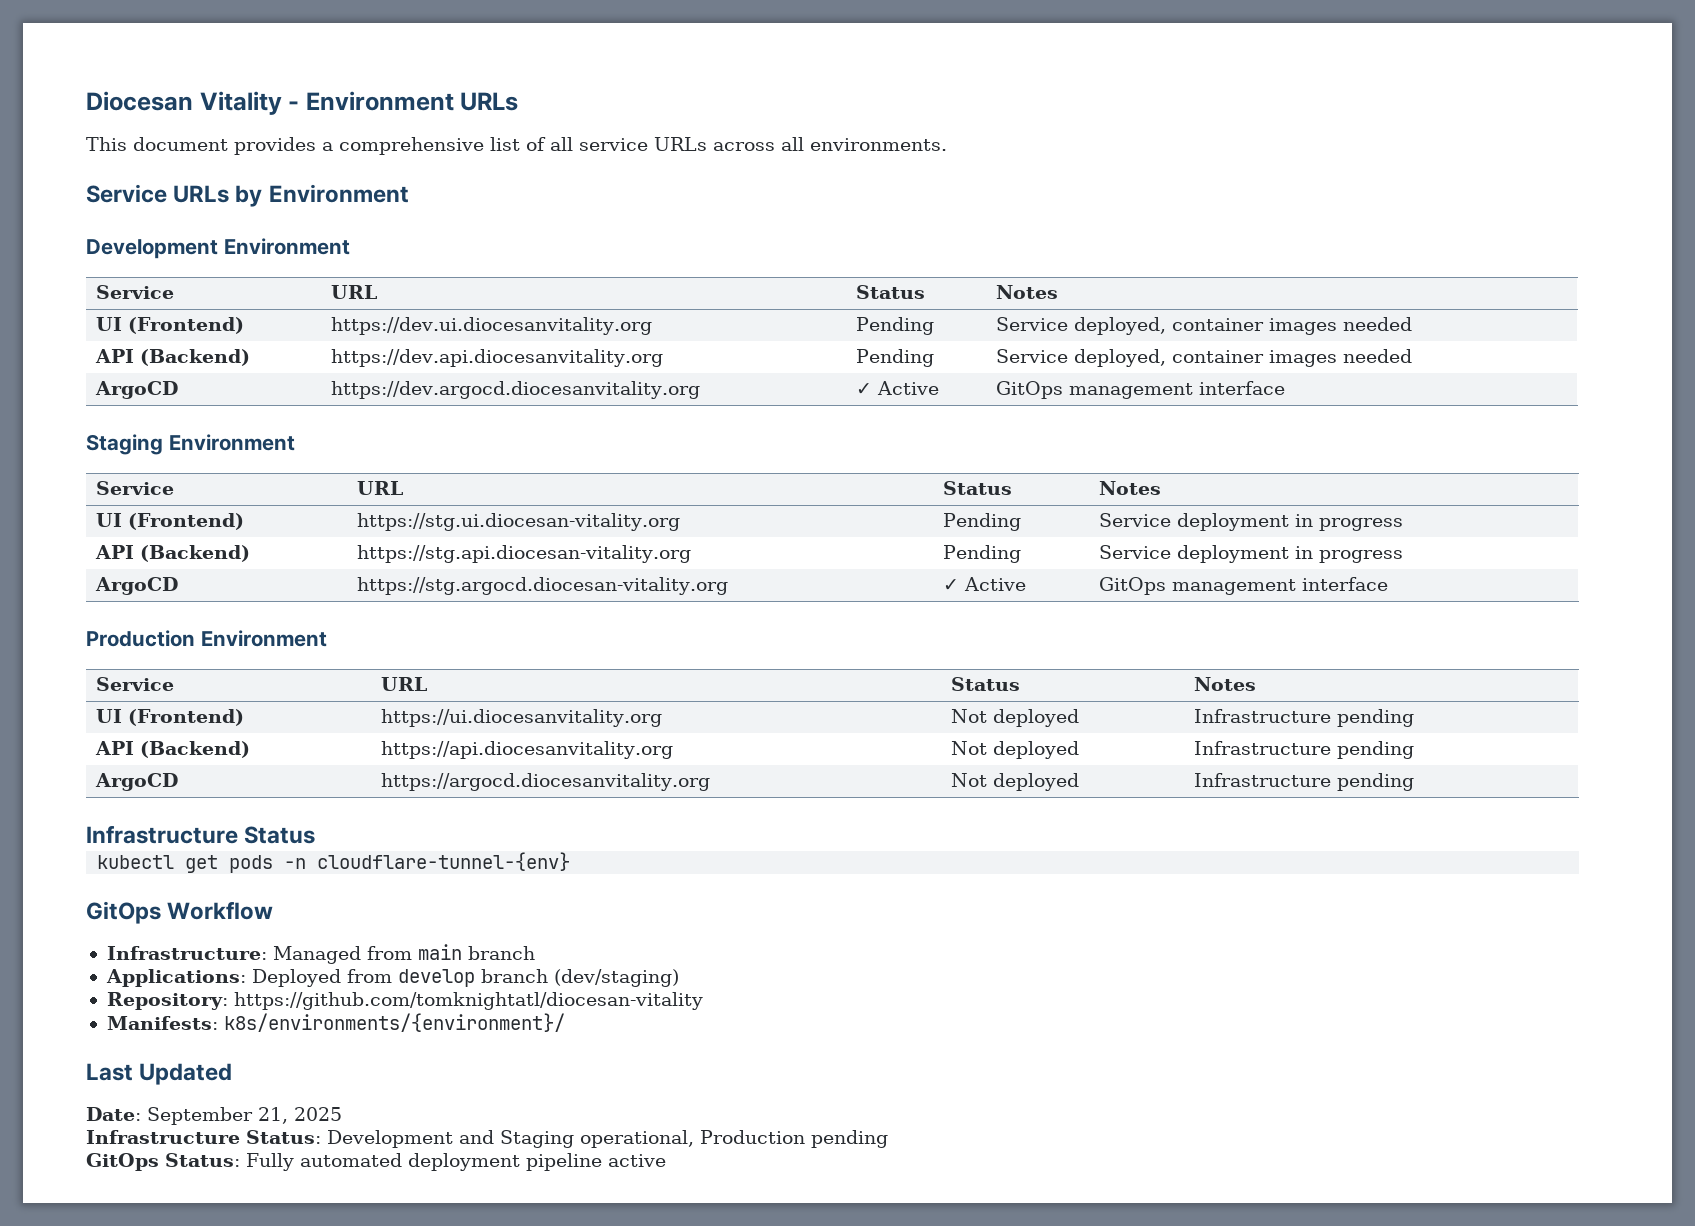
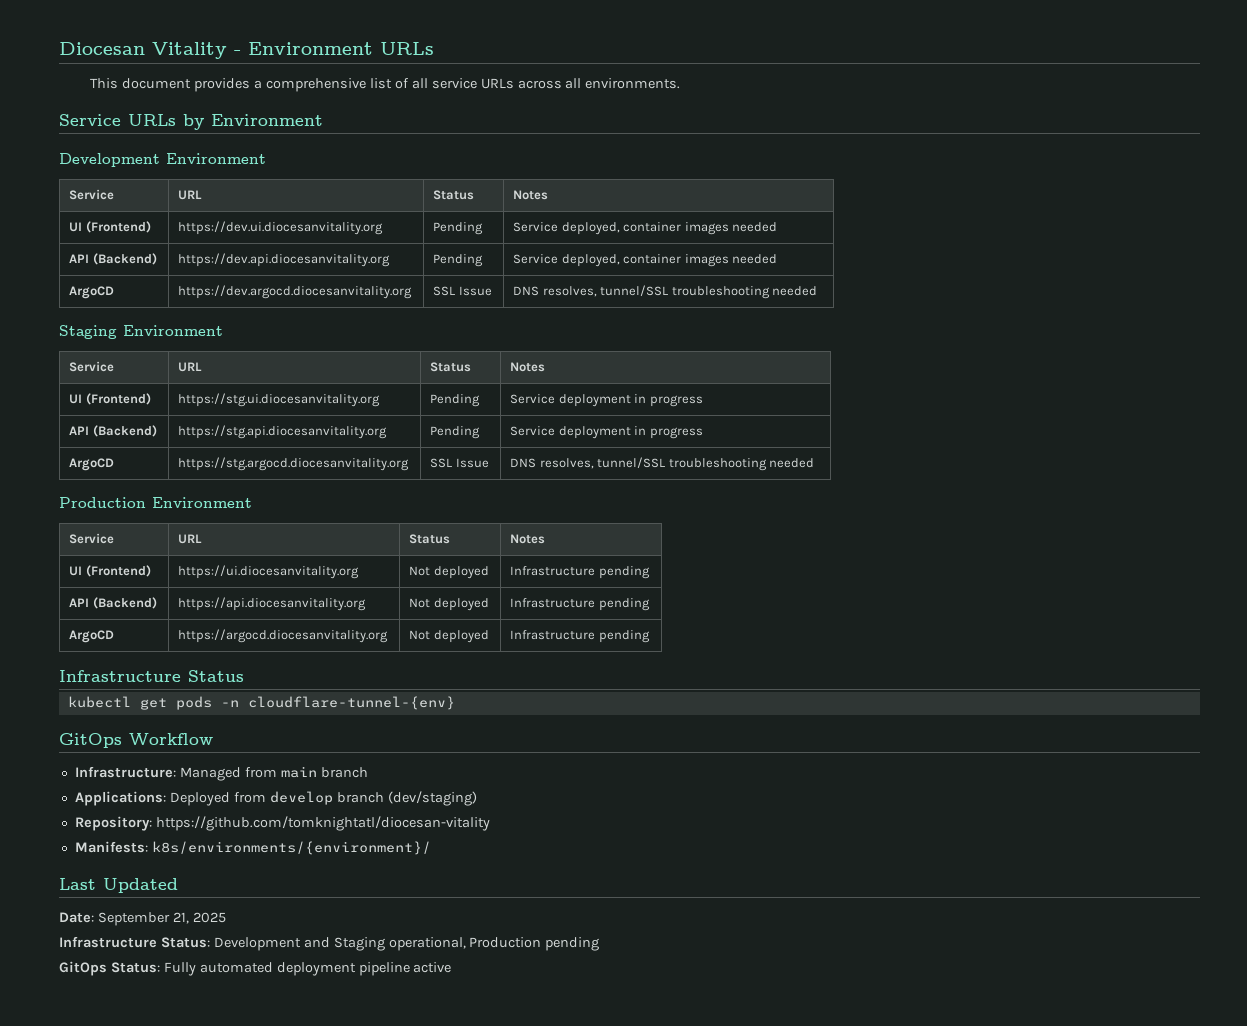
[855,381,939,395] [995,381,1285,399] ✓ Active | GitOps management interface -> [433,286,492,296] [513,285,818,299] SSL Issue | DNS resolves, tunnel/SSL troubleshooting needed
[356,513,680,531] https://stg.ui.diocesan-vitality.org -> [178,393,381,407] https://stg.ui.diocesanvitality.org
[356,545,691,563] https://stg.api.diocesan-vitality.org -> [178,425,388,439] https://stg.api.diocesanvitality.org
[356,577,728,595] [942,577,1026,591] [1098,577,1388,595] https://stg.argocd.diocesan-vitality.org | ✓ Active | GitOps management interface -> [178,457,410,471] [430,458,489,468] [510,457,815,471] https://stg.argocd.diocesanvitality.org | SSL Issue | DNS resolves, tunnel/SSL troubleshooting needed

